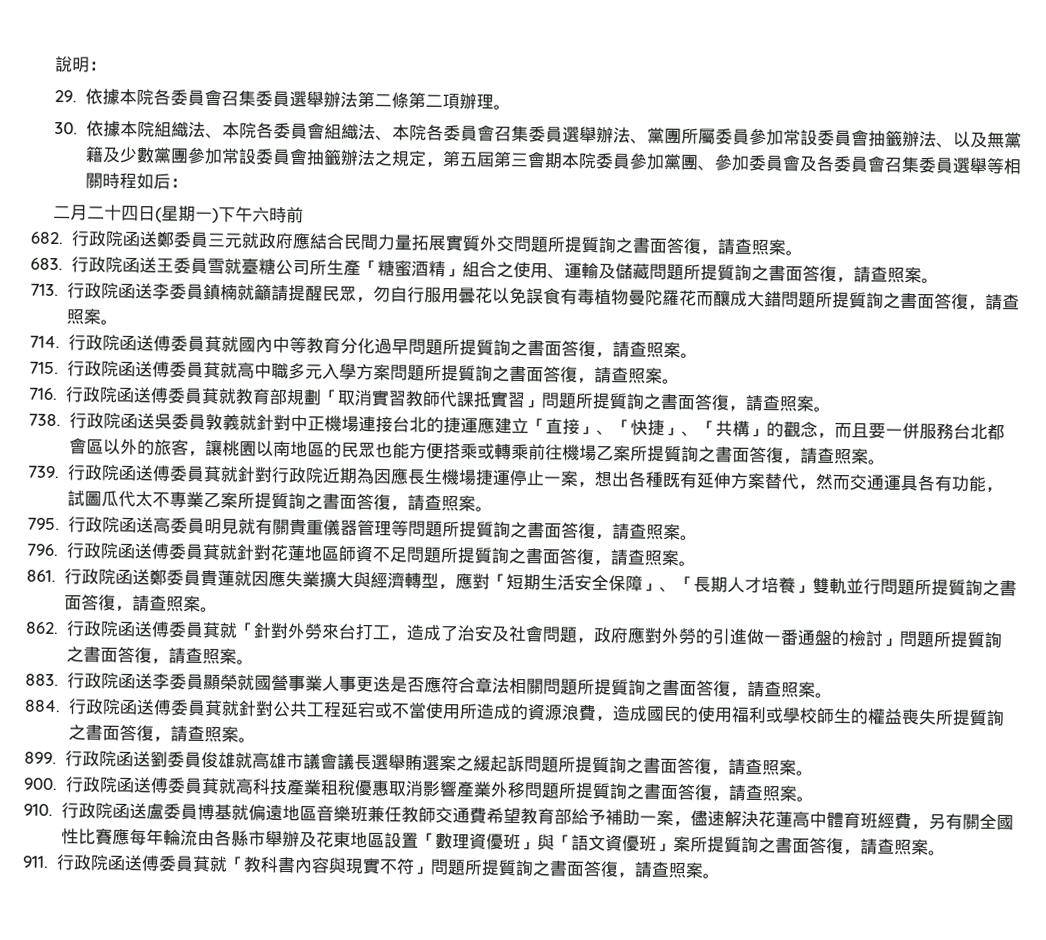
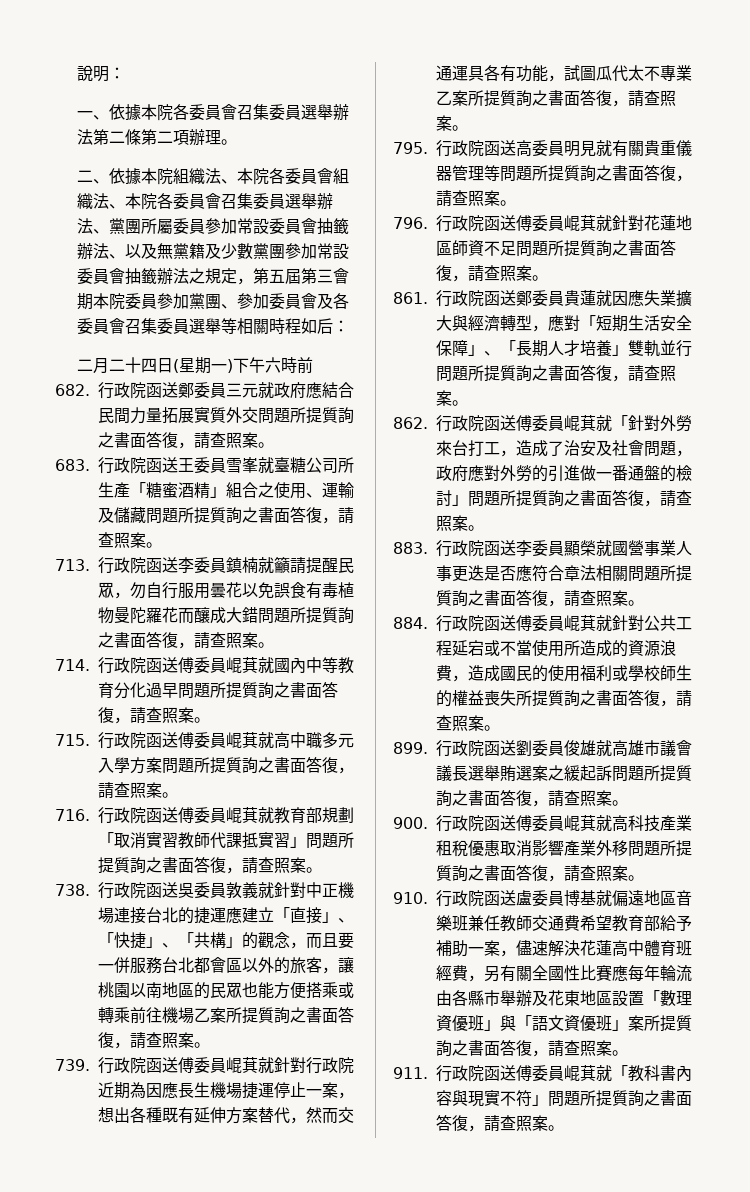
[54,90,78,103] 29. -> [76,111,109,120] 一、
[54,122,79,135] 30. -> [76,170,109,184] 二、
(225, 266) none -> [242,457,258,473] 峯
(205, 343) none -> [226,657,242,673] 崐
(204, 369) none -> [226,732,242,748] 崐
(203, 395) none -> [226,807,242,823] 崐
(205, 473) none -> [226,1057,242,1073] 崐
(204, 551) none -> [564,215,580,231] 崐
(204, 629) none -> [564,415,580,431] 崐
(206, 707) none -> [564,615,580,631] 崐
(203, 785) none -> [564,815,580,831] 崐
(194, 863) none -> [564,1065,580,1081] 崐

